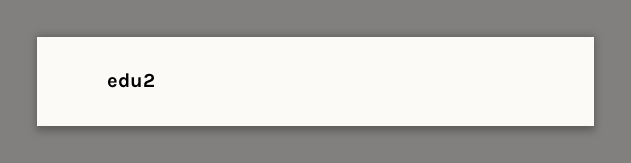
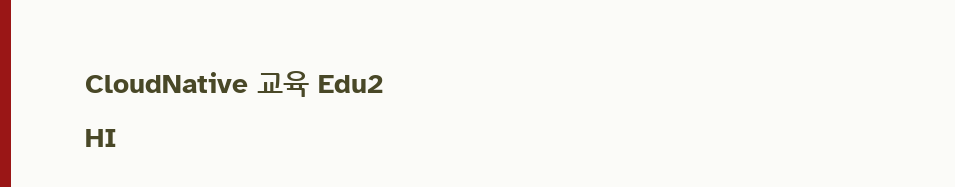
[107,73,155,88] edu2 -> [85,71,383,97] [85,129,117,147] CloudNative 교육 Edu2 // HI

